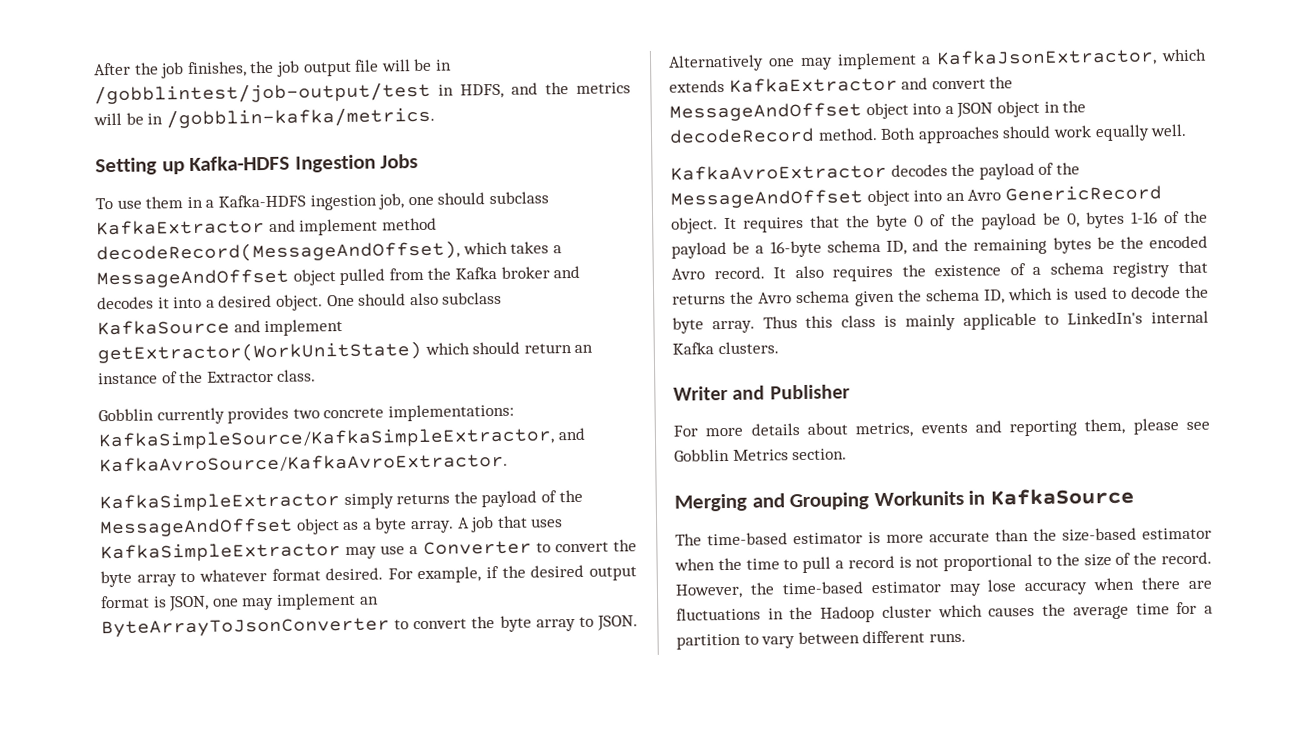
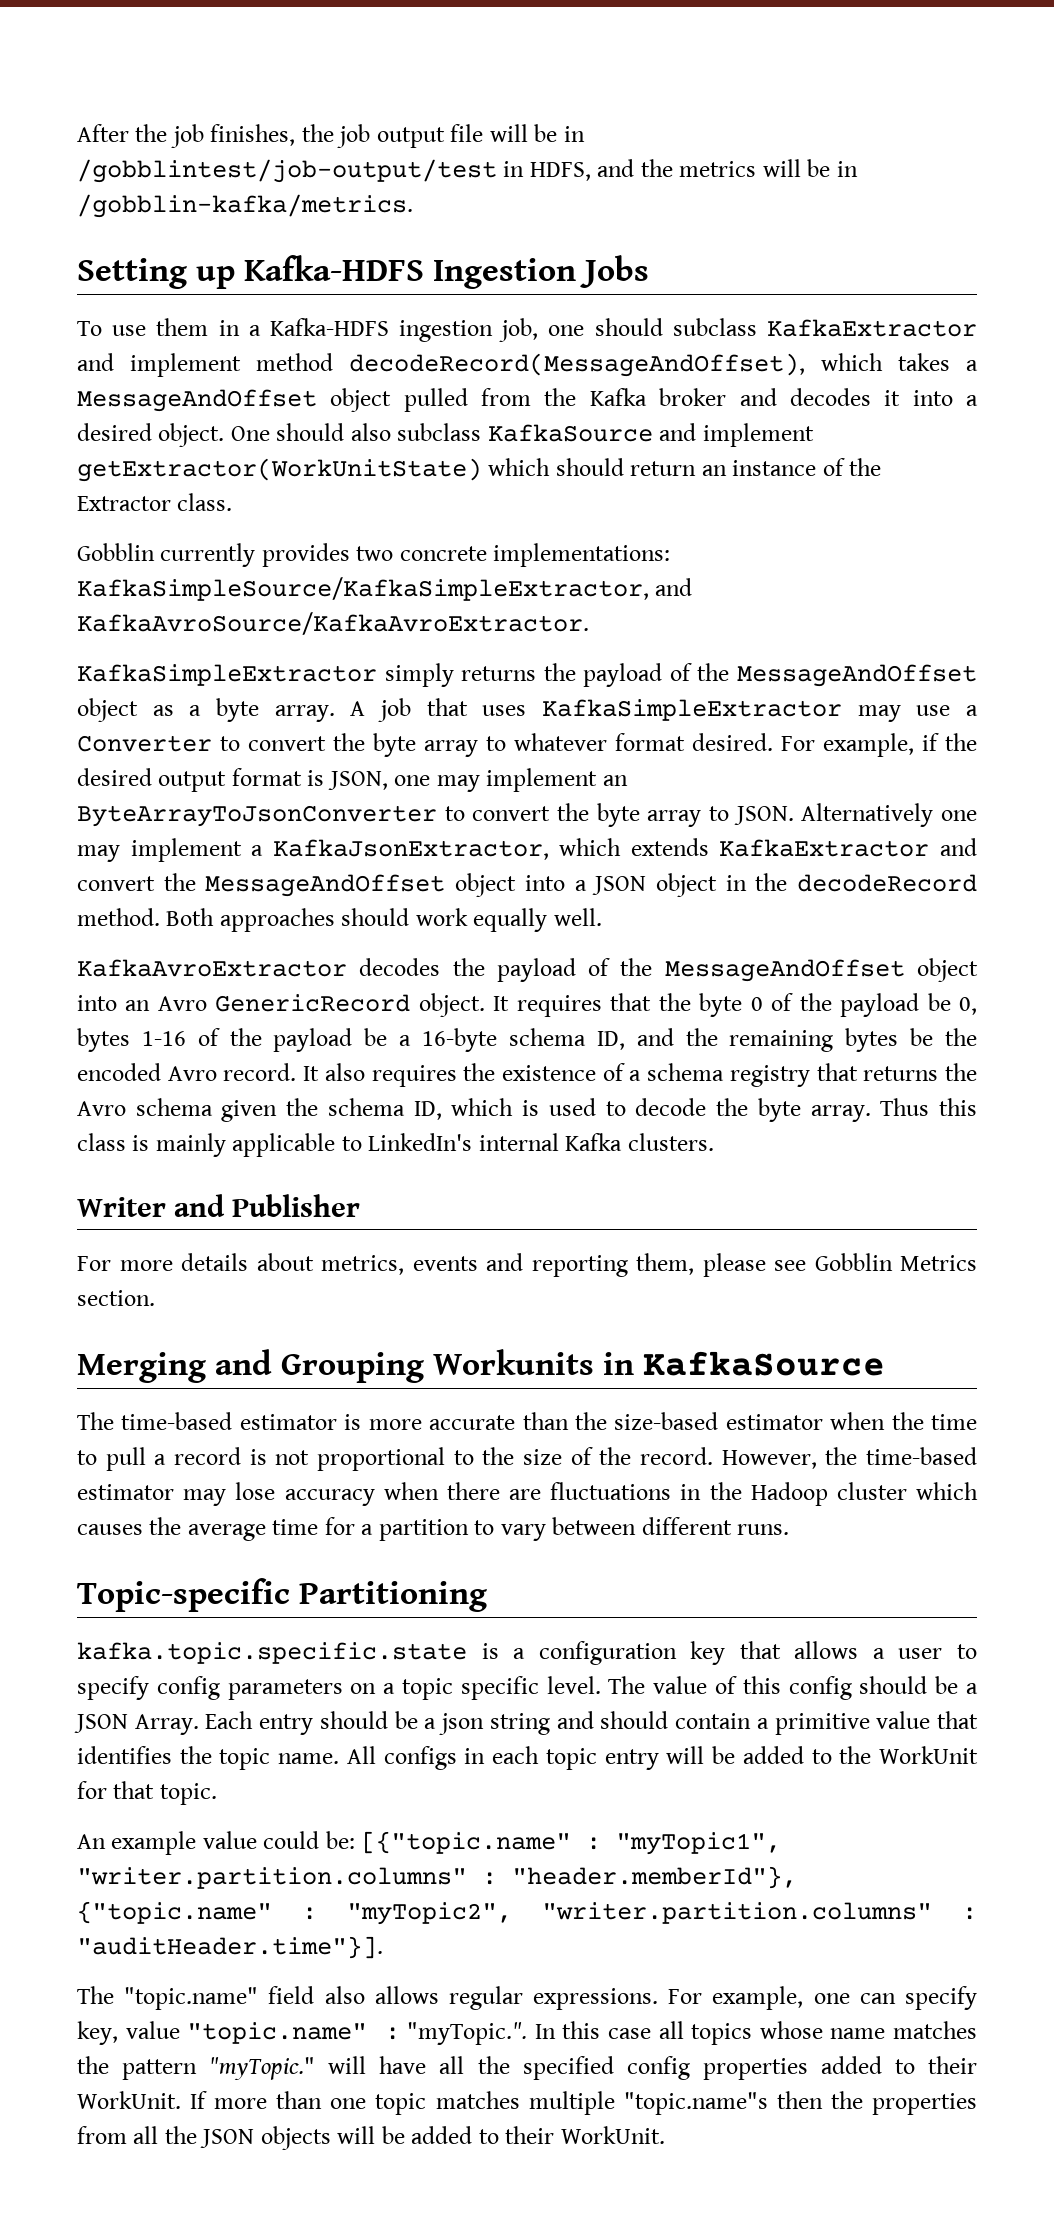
(966, 637) none -> [77,1578,488,1612] [77,1641,977,1665] [77,1676,978,1700] [74,1711,979,1735] [77,1746,979,1770] [77,1781,217,1805] [77,1831,782,1855] [77,1866,797,1889] [77,1901,977,1925] [77,1936,383,1959] [77,1986,977,2010] [77,2021,977,2045] [77,2056,978,2080] [77,2091,978,2115] [77,2126,665,2150] // Topic-specific Partitioning // kafka.topic.specific.state is a configuration key that allows a user to specify config parameters on a topic specific level. The value of this config should be a JSON Array. Each entry should be a json string and should contain a primitive value that identifies the topic name. All configs in each topic entry will be added to the WorkUnit for that topic. // An example value could be: [{"topic.name" : "myTopic1", "writer.partition.columns" : "header.memberId"}, {"topic.name" : "myTopic2", "writer.partition.columns" : "auditHeader.time"}]. // The "topic.name" field also allows regular expressions. For example, one can specify key, value "topic.name" : "myTopic.". In this case all topics whose name matches the pattern "myTopic." will have all the specified config properties added to their WorkUnit. If more than one topic matches multiple "topic.name"s then the properties from all the JSON objects will be added to their WorkUnit.

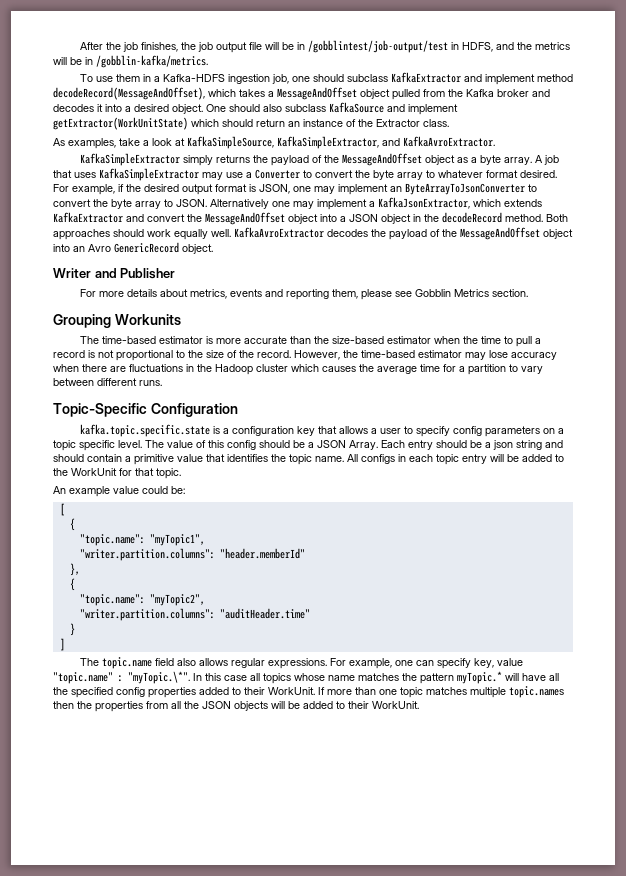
[77,255,650,289] // Setting up Kafka-HDFS Ingestion Jobs -> (208, 61) none
[77,543,671,567] [77,577,693,601] [77,612,589,635] Gobblin currently provides two concrete implementations: KafkaSimpleSource/KafkaSimpleExtractor, and KafkaAvroSource/KafkaAvroExtractor. -> [53,136,495,149] As examples, take a look at KafkaSimpleSource, KafkaSimpleExtractor, and KafkaAvroExtractor.
(602, 917) // -> (231, 233) none
[493,993,978,1017] [77,1028,978,1052] [77,1063,977,1087] [77,1098,978,1122] [77,1133,714,1157] It requires that the byte 0 of the payload be 0, bytes 1-16 of the payload be a 16-byte schema ID, and the remaining bytes be the encoded Avro record. It also requires the existence of a schema registry that returns the Avro schema given the schema ID, which is used to decode the byte array. Thus this class is mainly applicable to LinkedIn's internal Kafka clusters. -> (213, 249) none
[77,1349,273,1383] Merging and -> (528, 293) none
[603,1351,886,1376] in KafkaSource -> (181, 319) none
[77,1578,488,1612] Topic-specific Partitioning -> [53,403,238,417] Topic-Specific Configuration
[361,1831,782,1855] [77,1866,797,1889] [77,1901,977,1925] [77,1936,383,1959] [77,1986,259,2010] [{"topic.name" : "myTopic1", "writer.partition.columns" : "header.memberId"}, {"topic.name" : "myTopic2", "writer.partition.columns" : "auditHeader.time"}]. // The "topic.name" -> [59,503,65,516] [69,518,75,531] [79,534,205,546] [79,548,305,561] [69,563,80,576] [69,578,75,591] [79,594,205,606] [79,608,310,621] [69,623,75,636] [59,638,65,651] [79,657,152,669] // [ // { // "topic.name": "myTopic1", // "writer.partition.columns": "header.memberId" // }, // { // "topic.name": "myTopic2", // "writer.partition.columns": "auditHeader.time" // } // ] // The topic.name
[407,2022,528,2045] "myTopic.". -> [128,671,190,684] "myTopic.\*".
[209,2057,316,2080] "myTopic." -> [457,671,502,684] myTopic.*
[623,2092,768,2115] "topic.name"s -> [509,686,564,698] topic.names

